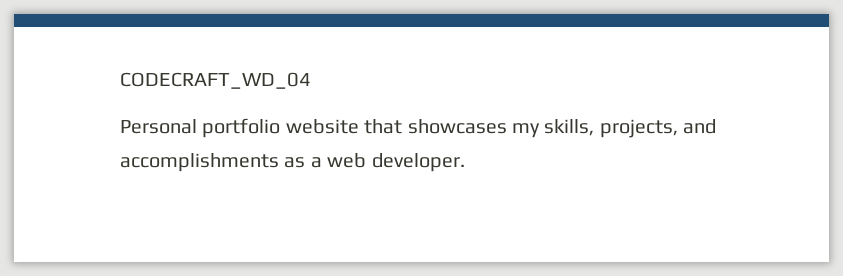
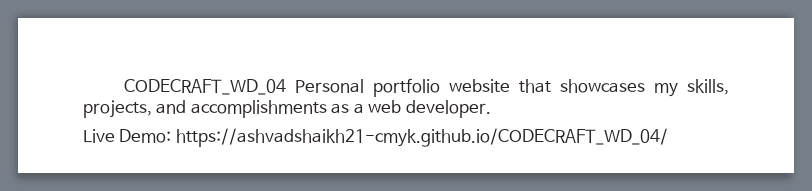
(311, 80) // -> (286, 87) none
(465, 162) none -> [83,128,668,147] // Live Demo: https://ashvadshaikh21-cmyk.github.io/CODECRAFT_WD_04/

